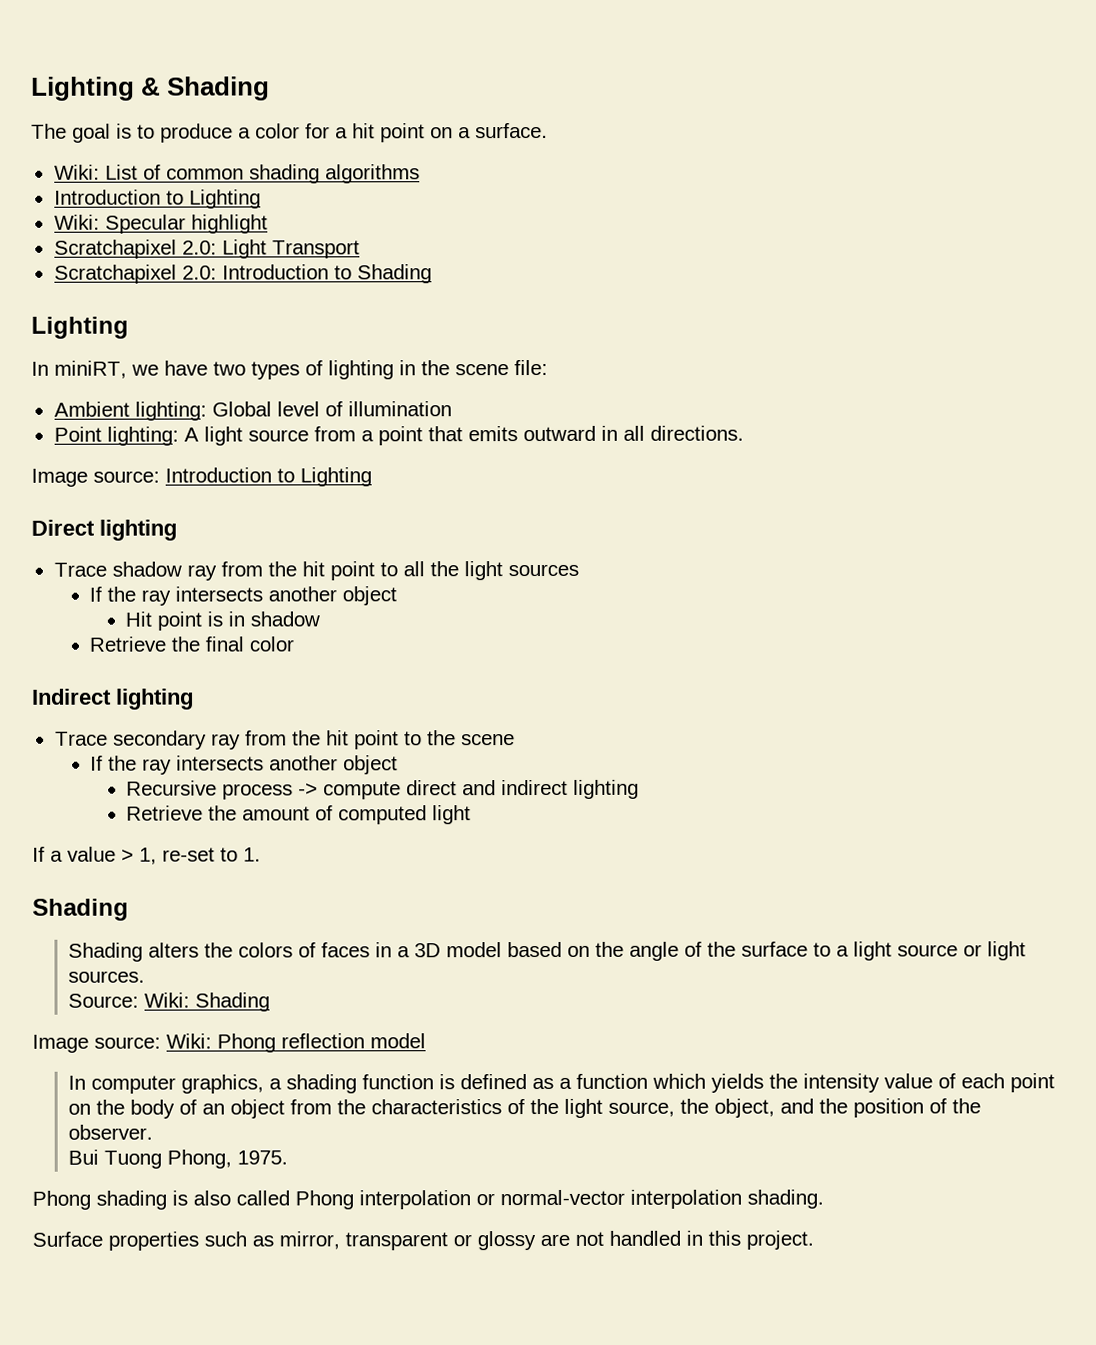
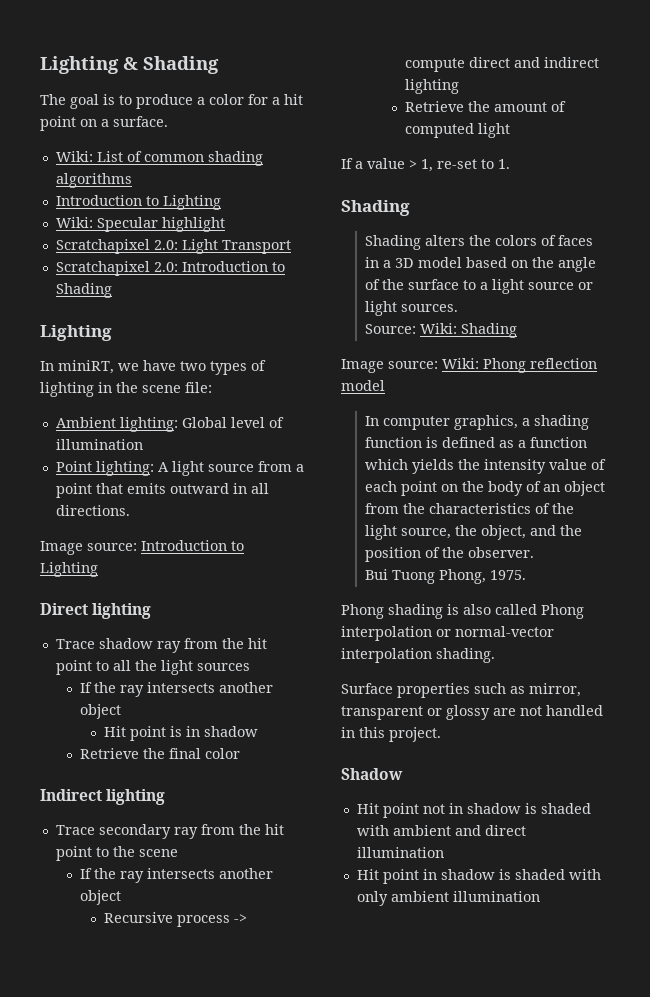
(814, 1240) none -> [341,768,403,780] [356,803,591,818] [356,825,526,836] [356,847,444,858] [356,869,601,884] [356,891,540,906] // Shadow // Hit point not in shadow is shaded with ambient and direct illumination // Hit point in shadow is shaded with only ambient illumination

